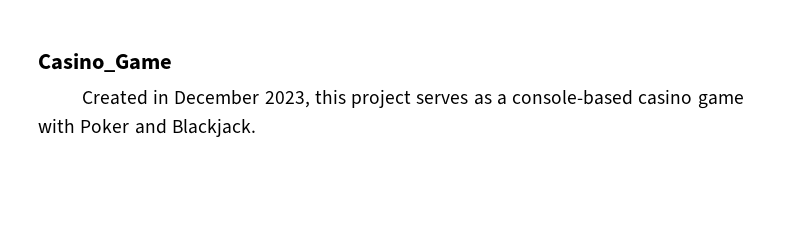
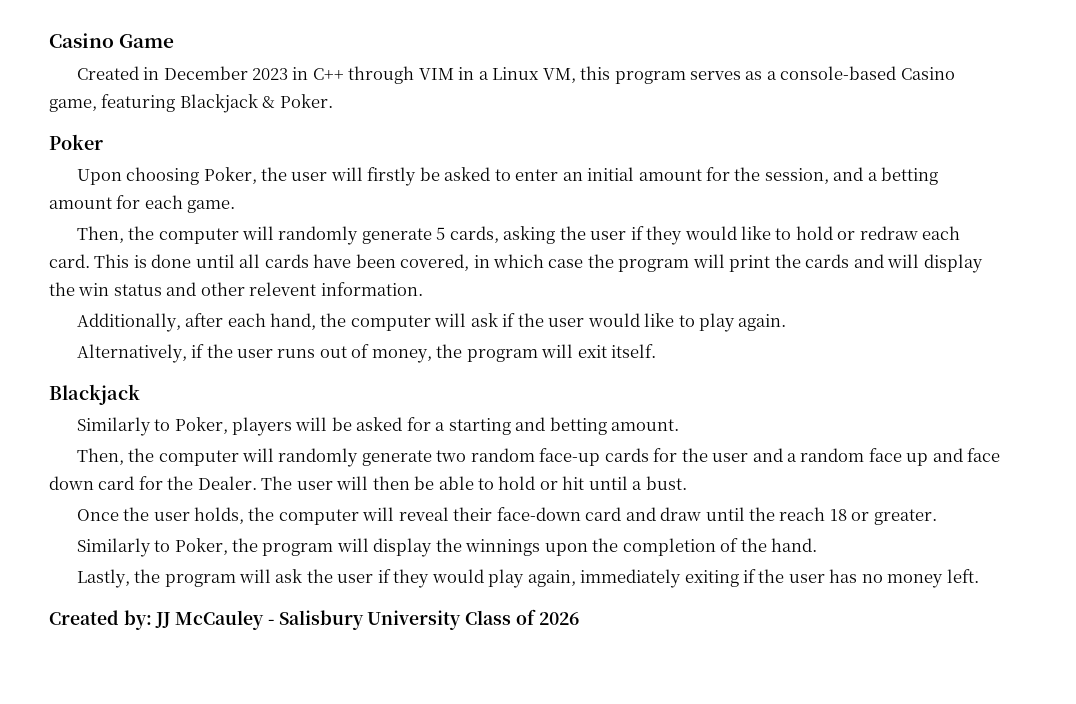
[38,53,172,72] Casino_Game -> [49,33,175,48] Casino Game
[264,89,744,109] [38,118,256,137] 2023, this project serves as a console-based casino game with Poker and Blackjack. -> [252,66,955,84] [49,94,333,113] [49,134,103,150] [76,167,939,186] [49,195,236,213] [76,226,961,245] [49,254,983,273] [49,282,423,296] [76,313,787,332] [76,344,657,363] [49,384,140,405] [76,417,680,436] [76,448,1001,467] [49,476,687,490] [76,507,937,525] [76,538,818,557] [76,569,979,588] [49,609,579,630] 2023 in C++ through VIM in a Linux VM, this program serves as a console-based Casino game, featuring Blackjack & Poker. // Poker // Upon choosing Poker, the user will firstly be asked to enter an initial amount for the session, and a betting amount for each game. // Then, the computer will randomly generate 5 cards, asking the user if they would like to hold or redraw each card. This is done until all cards have been covered, in which case the program will print the cards and will display the win status and other relevent information. // Additionally, after each hand, the computer will ask if the user would like to play again. // Alternatively, if the user runs out of money, the program will exit itself. // Blackjack // Similarly to Poker, players will be asked for a starting and betting amount. // Then, the computer will randomly generate two random face-up cards for the user and a random face up and face down card for the Dealer. The user will then be able to hold or hit until a bust. // Once the user holds, the computer will reveal their face-down card and draw until the reach 18 or greater. // Similarly to Poker, the program will display the winnings upon the completion of the hand. // Lastly, the program will ask the user if they would play again, immediately exiting if the user has no money left. // Created by: JJ McCauley - Salisbury University Class of 2026

